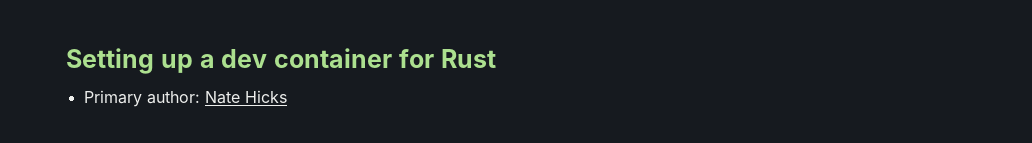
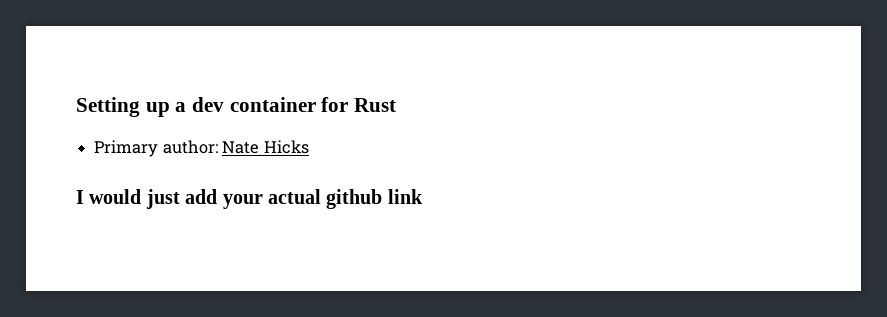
(287, 96) none -> [76,189,423,209] // I would just add your actual github link

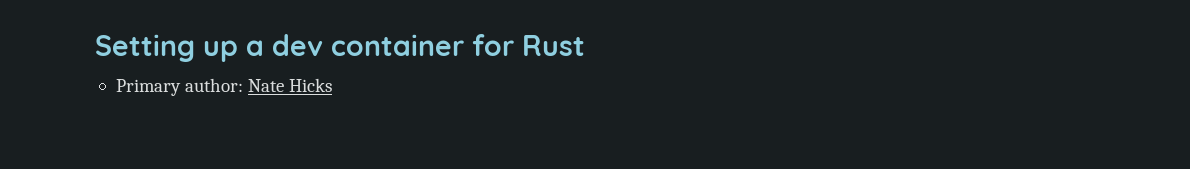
[76,189,423,209] // I would just add your actual github link -> (333, 85) none

